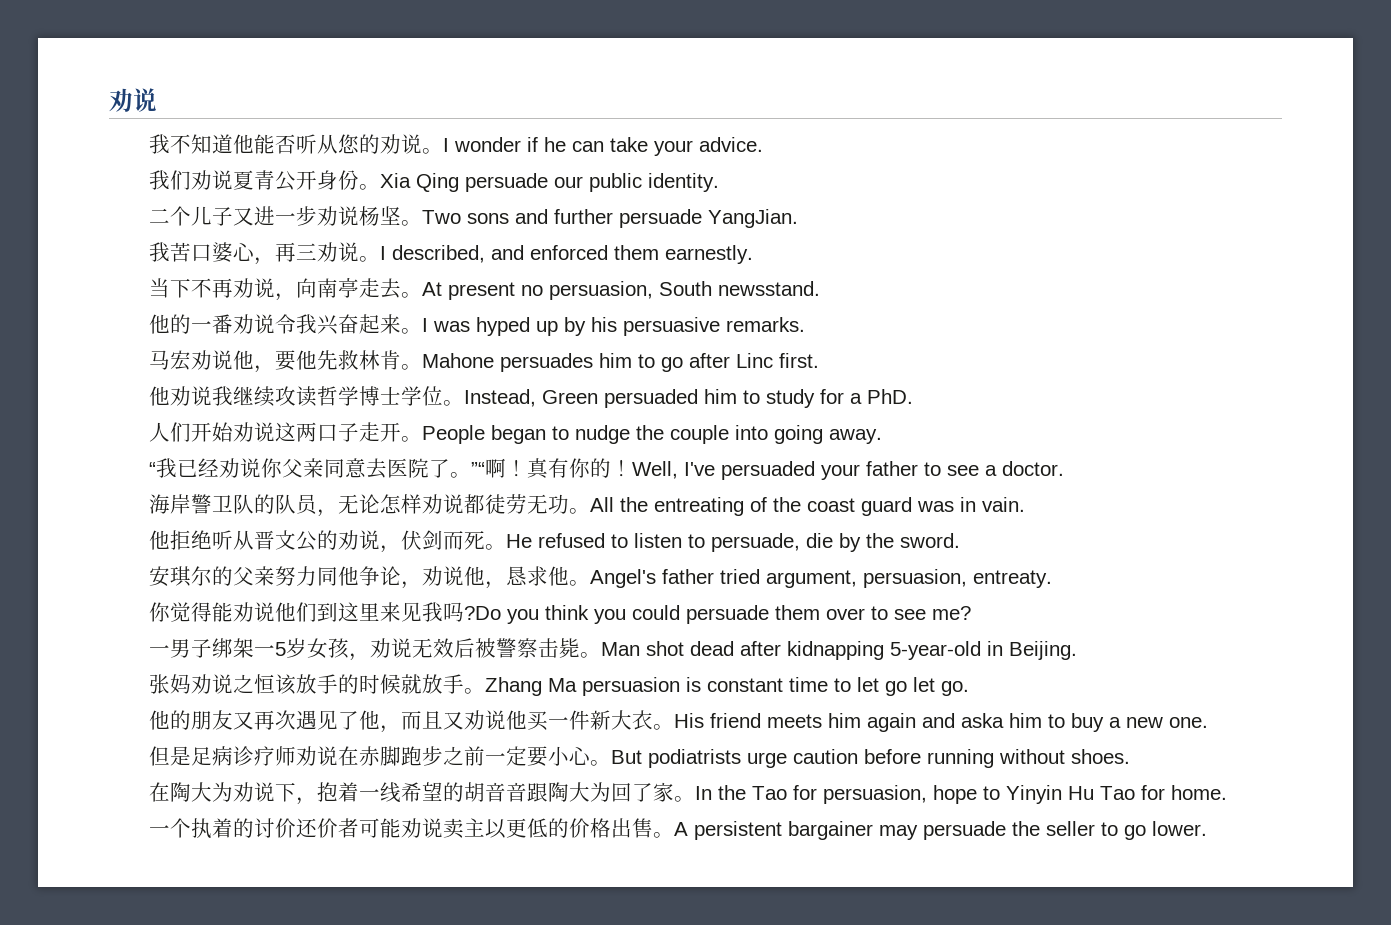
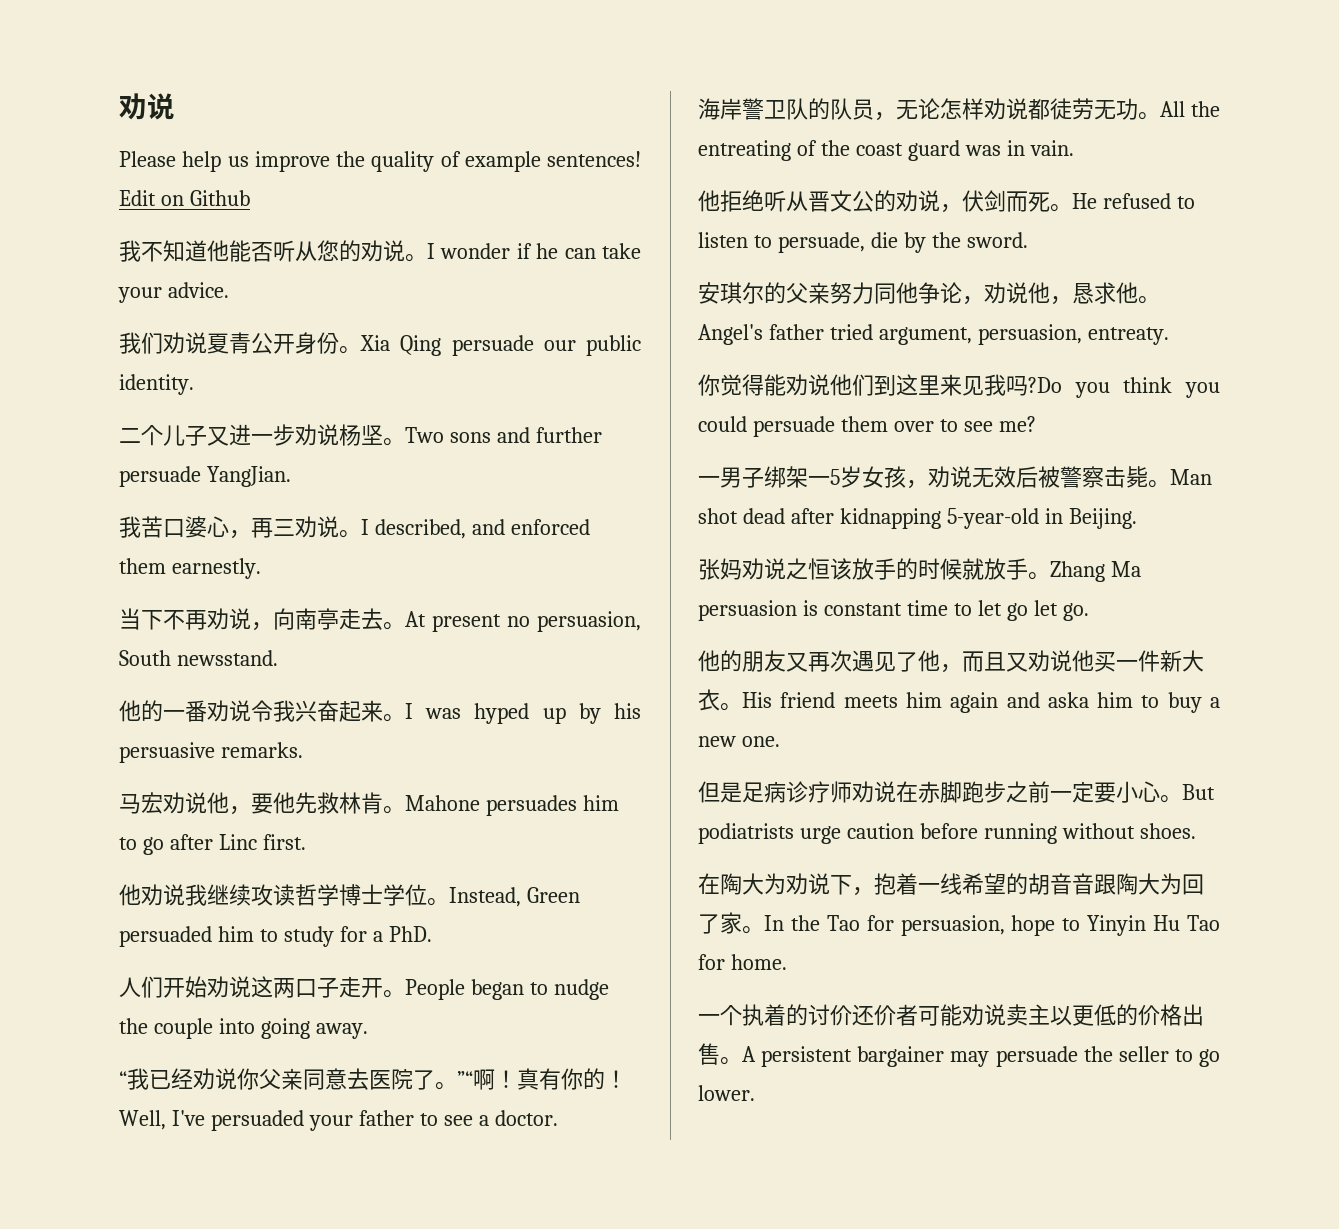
[109,88,157,112] 劝说 -> [119,93,175,120] [119,151,641,172] [119,190,250,206] 劝说 // Please help us improve the quality of example sentences! Edit on Github

